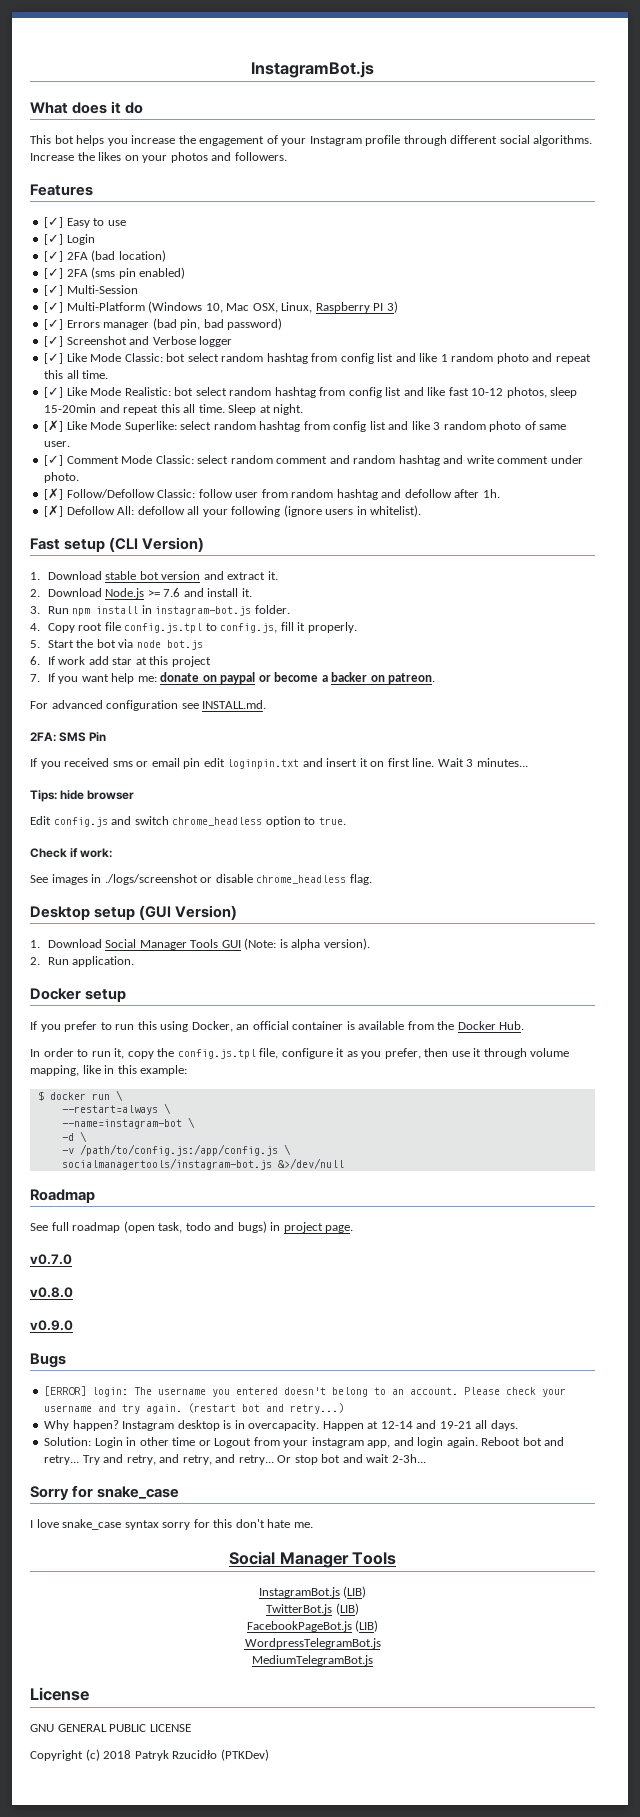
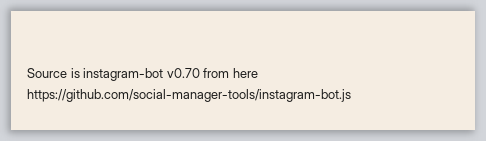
[251,61,374,78] [30,101,144,114] [30,135,593,146] [30,152,287,163] [30,184,93,196] [44,217,126,228] [44,234,95,245] [44,250,166,262] [44,267,186,279] [44,285,138,296] [44,301,398,313] [44,318,283,330] [44,336,233,347] [44,353,591,364] [44,370,109,379] [44,387,578,398] [44,404,304,415] [44,420,567,432] [44,441,71,447] [44,455,583,466] [44,472,80,483] [44,488,500,500] [44,505,422,517] [30,537,205,552] [30,571,278,580] [30,588,252,599] [30,605,290,616] [30,622,357,633] [30,639,203,650] [30,656,211,667] [30,672,436,684] [30,700,267,711] [30,732,107,742] [30,758,528,769] [30,790,135,802] [30,816,346,827] [30,848,113,858] [30,874,372,885] [30,905,238,920] [30,938,370,950] [30,956,135,967] [30,988,127,1002] [30,1021,525,1032] [30,1048,570,1059] [30,1065,188,1076] [37,1090,123,1101] [61,1103,171,1115] [61,1117,195,1129] [61,1131,87,1142] [61,1144,291,1156] [61,1158,344,1170] [30,1189,95,1203] [30,1221,354,1233] [30,1254,72,1265] [30,1287,73,1298] [30,1320,73,1331] [30,1353,66,1368] [44,1386,567,1397] [44,1403,345,1414] [44,1420,518,1431] [44,1437,565,1448] [44,1454,426,1465] [30,1485,180,1500] [30,1519,313,1530] [229,1551,396,1568] [258,1586,367,1598] [266,1603,359,1615] [246,1620,379,1632] [244,1638,381,1649] [252,1655,373,1666] [30,1687,89,1701] [30,1724,191,1732] [30,1749,269,1761] InstagramBot.js // What does it do // This bot helps you increase the engagement of your Instagram profile through different social algorithms. Increase the likes on your photos and followers. // Features // [✓] Easy to use // [✓] Login // [✓] 2FA (bad location) // [✓] 2FA (sms pin enabled) // [✓] Multi-Session // [✓] Multi-Platform (Windows 10, Mac OSX, Linux, Raspberry PI 3) // [✓] Errors manager (bad pin, bad password) // [✓] Screenshot and Verbose logger // [✓] Like Mode Classic: bot select random hashtag from config list and like 1 random photo and repeat this all time. // [✓] Like Mode Realistic: bot select random hashtag from config list and like fast 10-12 photos, sleep 15-20min and repeat this all time. Sleep at night. // [✗] Like Mode Superlike: select random hashtag from config list and like 3 random photo of same user. // [✓] Comment Mode Classic: select random comment and random hashtag and write comment under photo. // [✗] Follow/Defollow Classic: follow user from random hashtag and defollow after 1h. // [✗] Defollow All: defollow all your following (ignore users in whitelist). // Fast setup (CLI Version) // 1. Download stable bot version and extract it. // 2. Download Node.js >= 7.6 and install it. // 3. Run npm install in instagram-bot.js folder. // 4. Copy root file config.js.tpl to config.js, fill it properly. // 5. Start the bot via node bot.js // 6. If work add star at this project // 7. If you want help me: donate on paypal or become a backer on patreon. // For advanced configuration see INSTALL.md. // 2FA: SMS Pin // If you received sms or email pin edit loginpin.txt and insert it on first line. Wait 3 minutes... // Tips: hide browser // Edit config.js and switch chrome_headless option to true. // Check if work: // See images in ./logs/screenshot or disable chrome_headless flag. // Desktop setup (GUI Version) // 1. Download Social Manager Tools GUI (Note: is alpha version). // 2. Run application. // Docker setup // If you prefer to run this using Docker, an official container is available from the Docker Hub. // In order to run it, copy the config.js.tpl file, configure it as you prefer, then use it through volume mapping, like in this example: // $ docker run \ // --restart=always \ // --name=instagram-bot \ // -d \ // -v /path/to/config.js:/app/config.js \ // socialmanagertools/instagram-bot.js &>/dev/null // Roadmap // See full roadmap (open task, todo and bugs) in project page. // v0.7.0 // v0.8.0 // v0.9.0 // Bugs // [ERROR] login: The username you entered doesn't belong to an account. Please check your username and try again. (restart bot and retry...) // Why happen? Instagram desktop is in overcapacity. Happen at 12-14 and 19-21 all days. // Solution: Login in other time or Logout from your instagram app, and login again. Reboot bot and retry... Try and retry, and retry, and retry... Or stop bot and wait 2-3h... // Sorry for snake_case // I love snake_case syntax sorry for this don't hate me. // Social Manager Tools // InstagramBot.js (LIB) // TwitterBot.js (LIB) // FacebookPageBot.js (LIB) // WordpressTelegramBot.js // MediumTelegramBot.js // License // GNU GENERAL PUBLIC LICENSE // Copyright (c) 2018 Patryk Rzucidło (PTKDev) -> [27,68,258,81] [27,89,351,102] Source is instagram-bot v0.70 from here https://github.com/social-manager-tools/instagram-bot.js

